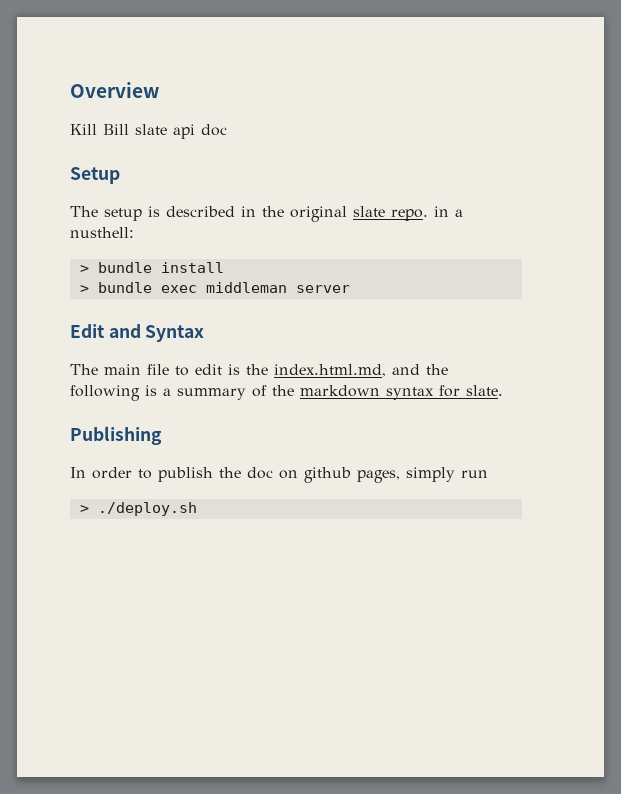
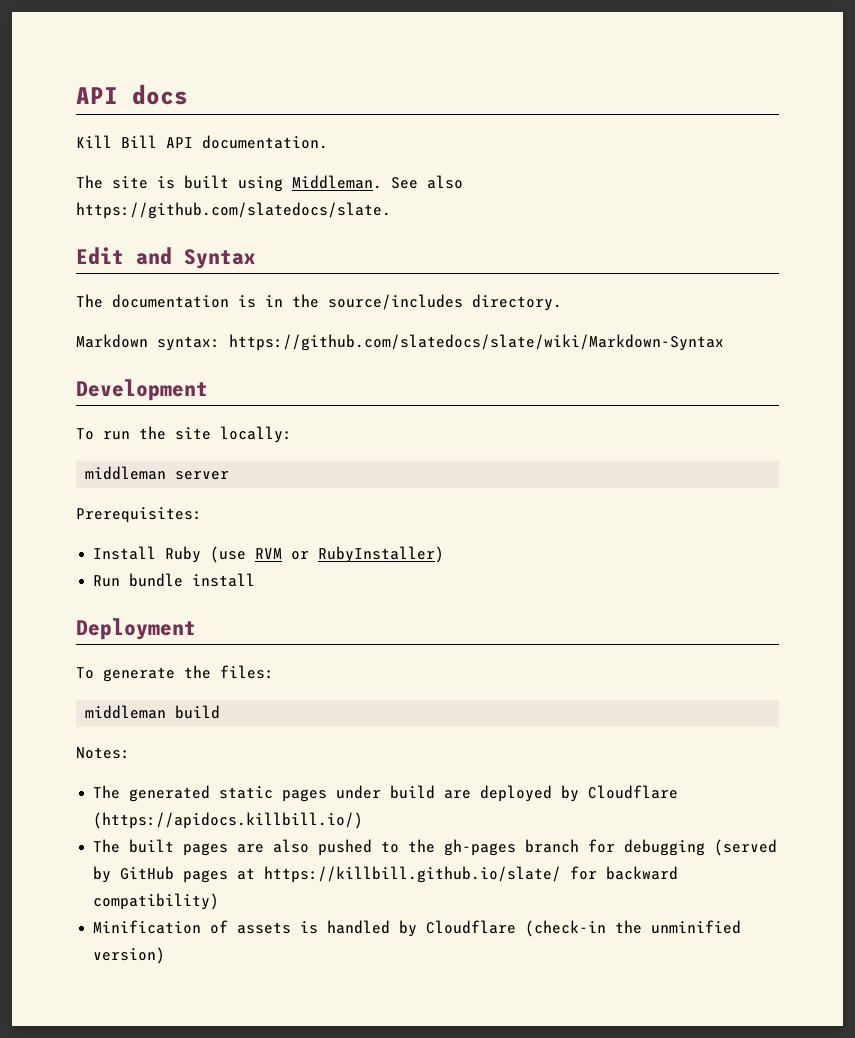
[70,82,159,98] Overview -> [76,84,188,105] API docs
[135,124,227,139] [70,167,120,184] [70,206,463,222] [70,227,134,238] [79,262,224,273] [79,282,350,293] [70,324,205,342] [70,364,448,377] [70,385,503,401] [70,426,162,445] [70,467,488,483] [79,502,197,516] slate api doc // Setup // The setup is described in the original slate repo. in a nusthell: // > bundle install // > bundle exec middleman server // Edit and Syntax // The main file to edit is the index.html.md, and the following is a summary of the markdown syntax for slate. // Publishing // In order to publish the doc on github pages, simply run // > ./deploy.sh -> [166,135,328,149] [76,175,463,192] [76,202,391,219] [76,247,256,269] [76,294,562,311] [76,334,724,351] [76,379,208,401] [76,426,292,443] [85,466,230,480] [76,507,202,523] [93,546,445,563] [93,573,256,587] [76,618,196,640] [76,665,274,682] [85,705,221,719] [76,747,130,759] [93,785,679,802] [93,812,364,829] [93,839,778,856] [93,866,679,883] [93,893,220,910] [93,920,742,937] [93,947,166,964] API documentation. // The site is built using Middleman. See also https://github.com/slatedocs/slate. // Edit and Syntax // The documentation is in the source/includes directory. // Markdown syntax: https://github.com/slatedocs/slate/wiki/Markdown-Syntax // Development // To run the site locally: // middleman server // Prerequisites: // Install Ruby (use RVM or RubyInstaller) // Run bundle install // Deployment // To generate the files: // middleman build // Notes: // The generated static pages under build are deployed by Cloudflare (https://apidocs.killbill.io/) // The built pages are also pushed to the gh-pages branch for debugging (served by GitHub pages at https://killbill.github.io/slate/ for backward compatibility) // Minification of assets is handled by Cloudflare (check-in the unminified version)

